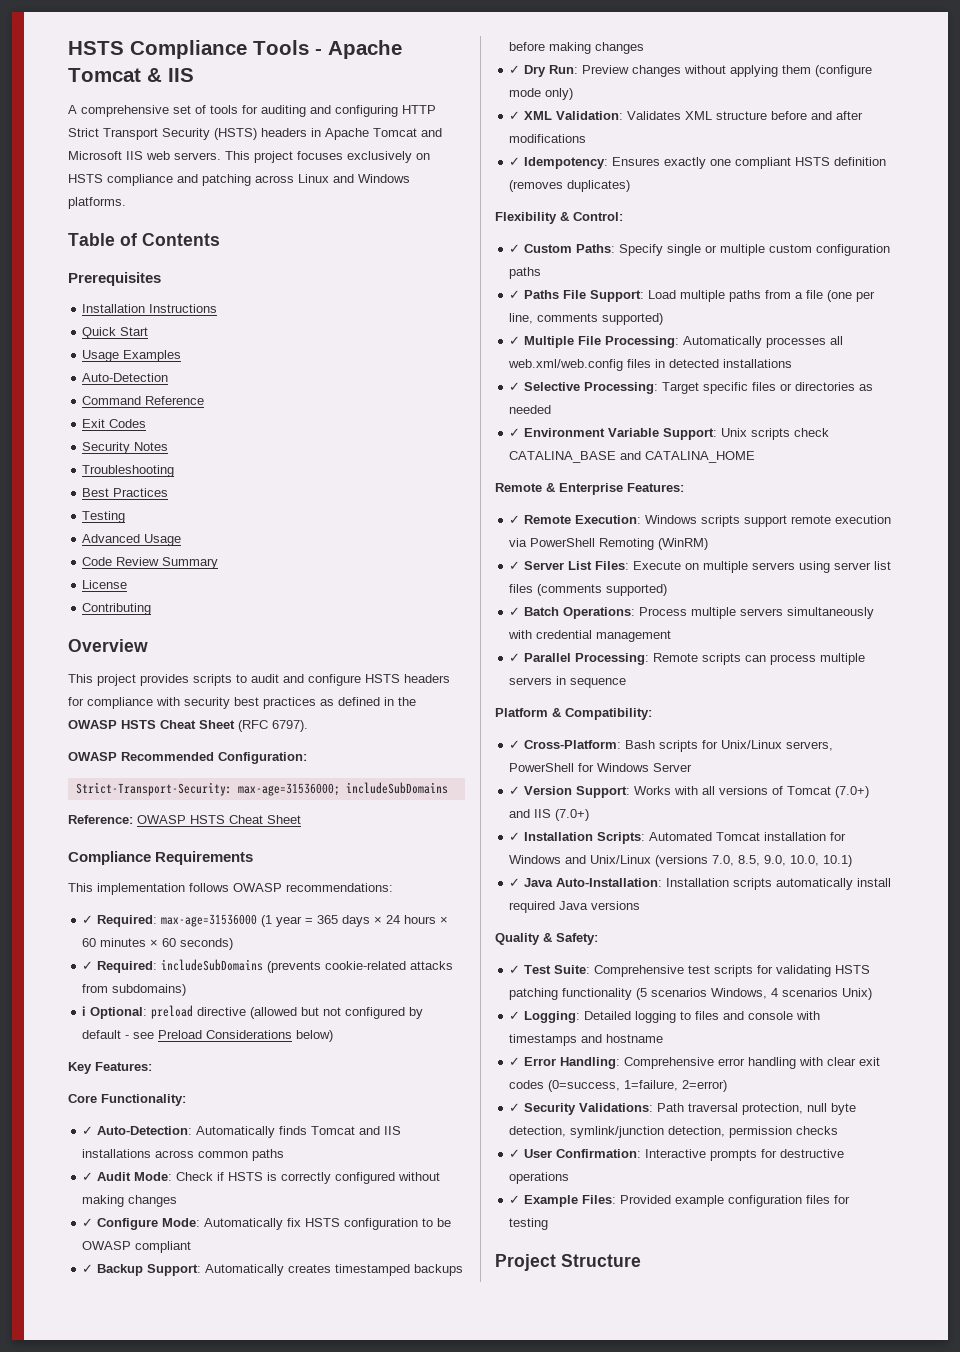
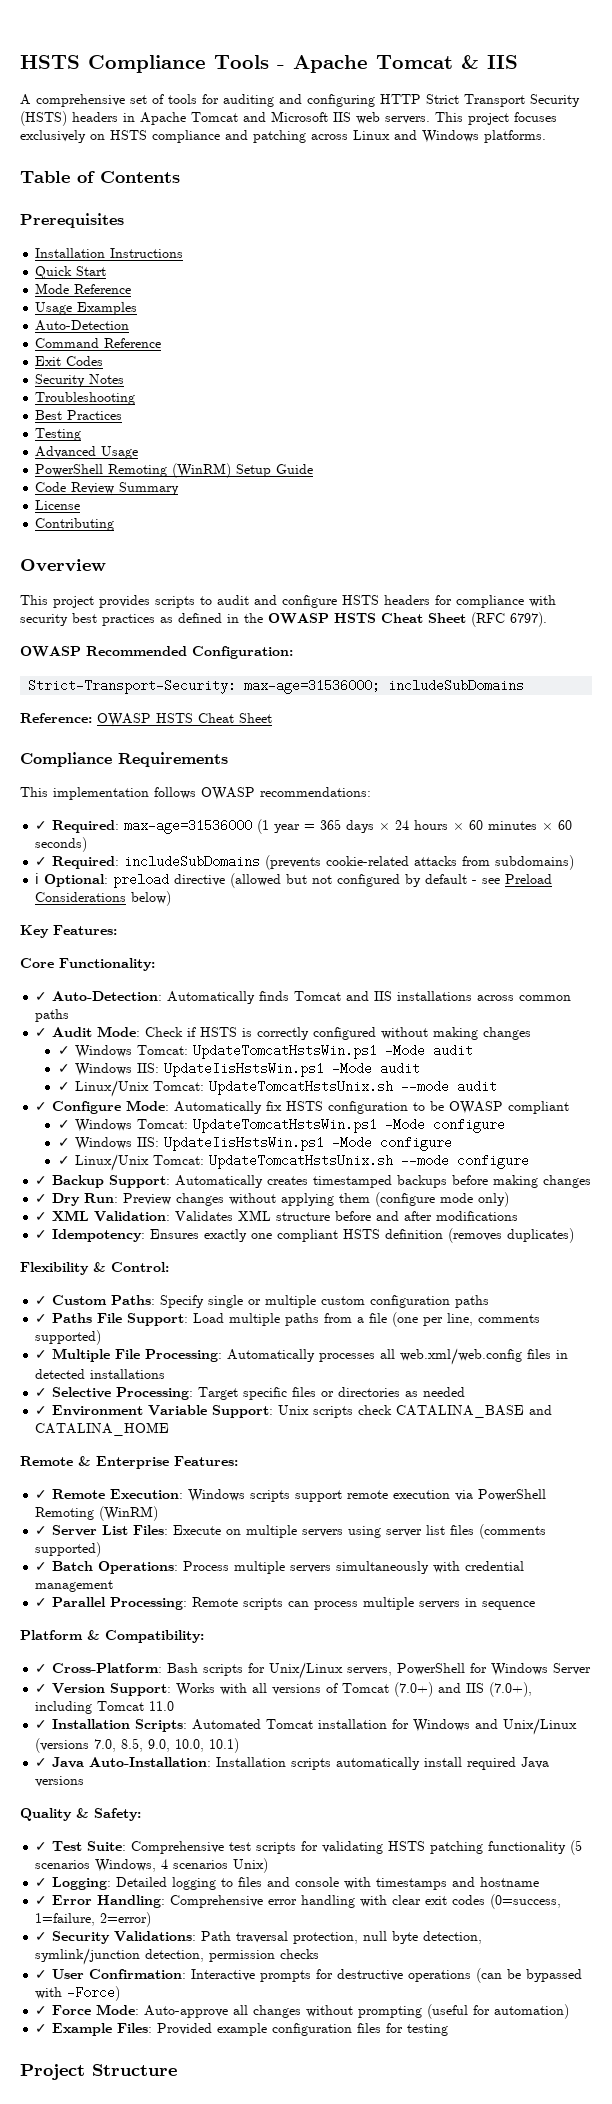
(149, 331) none -> [35,283,132,294] // Mode Reference
(182, 540) none -> [35,463,314,478] // PowerShell Remoting (WinRM) Setup Guide
(178, 1201) none -> [57,1044,473,1059] [57,1062,420,1077] [57,1080,497,1097] // ✓ Windows Tomcat: UpdateTomcatHstsWin.ps1 -Mode audit // ✓ Windows IIS: UpdateIisHstsWin.ps1 -Mode audit // ✓ Linux/Unix Tomcat: UpdateTomcatHstsUnix.sh --mode audit
(192, 1247) none -> [57,1118,505,1133] [57,1136,452,1151] [57,1154,529,1171] // ✓ Windows Tomcat: UpdateTomcatHstsWin.ps1 -Mode configure // ✓ Windows IIS: UpdateIisHstsWin.ps1 -Mode configure // ✓ Linux/Unix Tomcat: UpdateTomcatHstsUnix.sh --mode configure
[555,809,590,821] (7.0+) -> [489,1682,533,1697] [35,1701,175,1714] (7.0+), including Tomcat 11.0
(570, 1178) none -> [476,1968,583,1983] [35,1986,121,2001] [35,2004,570,2019] (can be bypassed with -Force) // ✓ Force Mode: Auto-approve all changes without prompting (useful for automation)

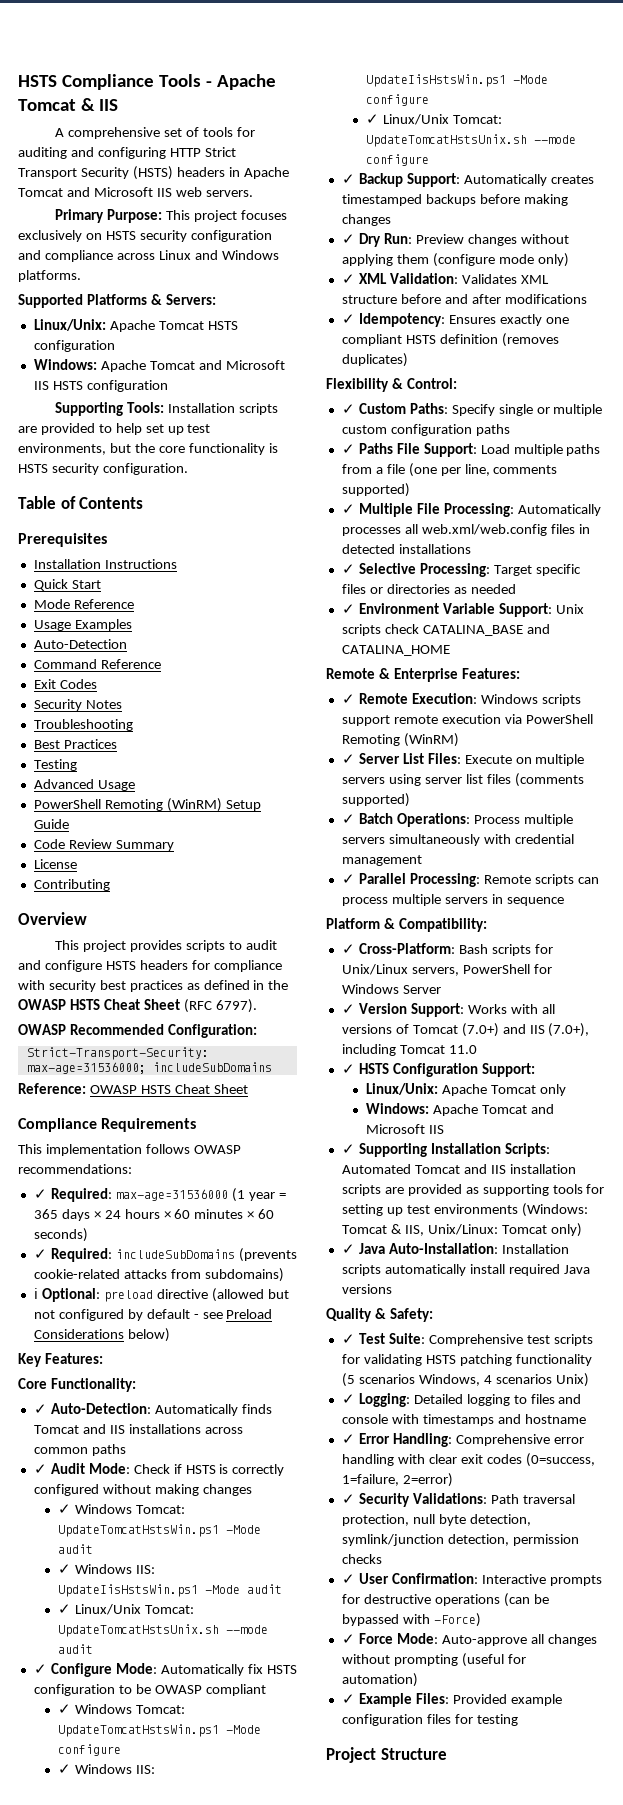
(430, 120) none -> [55,209,163,223] // Primary Purpose:
[152,130,306,143] compliance and patching -> [139,230,272,242] [18,250,113,262] security configuration and compliance
(546, 136) none -> [18,294,216,308] [33,319,238,332] [33,340,115,352] [33,359,285,372] [33,380,168,392] [55,402,278,416] [18,423,211,435] [18,443,278,455] [18,463,188,475] // Supported Platforms & Servers: // Linux/Unix: Apache Tomcat HSTS configuration // Windows: Apache Tomcat and Microsoft IIS HSTS configuration // Supporting Tools: Installation scripts are provided to help set up test environments, but the core functionality is HSTS security configuration.
[52,1718,578,1735] [35,1738,240,1753] Installation Scripts: Automated Tomcat installation for Windows and Unix/Linux (versions 7.0, 8.5, 9.0, 10.0, 10.1) -> [358,1063,535,1077] [366,1083,567,1096] [366,1103,555,1116] [366,1124,445,1134] [341,1143,550,1157] [341,1164,576,1174] [341,1184,605,1196] [341,1203,588,1217] [341,1223,582,1237] HSTS Configuration Support: // Linux/Unix: Apache Tomcat only // Windows: Apache Tomcat and Microsoft IIS // ✓ Supporting Installation Scripts: Automated Tomcat and IIS installation scripts are provided as supporting tools for setting up test environments (Windows: Tomcat & IIS, Unix/Linux: Tomcat only)

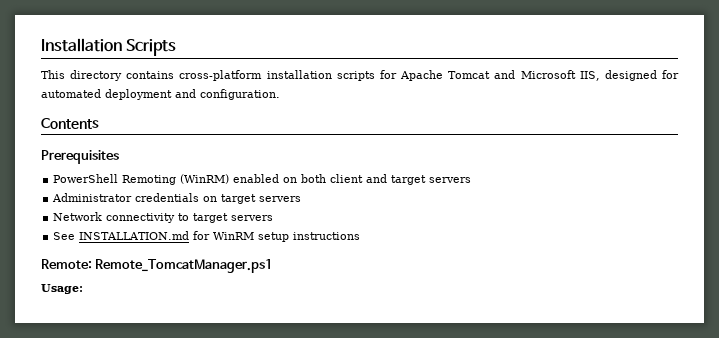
[18,74,276,90] [18,98,118,111] [55,127,255,139] [18,147,236,159] [18,166,289,180] [18,187,253,197] [55,209,287,223] [18,230,272,242] [18,250,279,262] [18,270,81,282] [18,294,216,308] [33,319,238,332] [33,340,115,352] [33,359,285,372] [33,380,168,392] [55,402,278,416] [18,423,211,435] [18,443,278,455] [18,463,99,475] HSTS Compliance Tools - Apache Tomcat & IIS // A comprehensive set of tools for auditing and configuring HTTP Strict Transport Security (HSTS) headers in Apache Tomcat and Microsoft IIS web servers. // Primary Purpose: This project focuses exclusively on HSTS security configuration and compliance across Linux and Windows platforms. // Supported Platforms & Servers: // Linux/Unix: Apache Tomcat HSTS configuration // Windows: Apache Tomcat and Microsoft IIS HSTS configuration // Supporting Tools: Installation scripts are provided to help set up test environments, but the core functionality is HSTS security -> [41,38,177,56] [41,70,679,81] [41,89,196,100] Installation Scripts // This directory contains cross-platform installation scripts for Apache Tomcat and Microsoft IIS, designed for automated deployment and
[18,496,76,509] Table of -> (280, 94) none
[33,559,177,569] [33,579,101,591] [33,599,134,609] [33,619,132,631] [33,639,127,649] [33,659,161,669] [33,679,97,689] [33,699,122,711] [33,719,133,731] [33,739,117,749] [33,759,77,771] [33,779,135,791] [33,798,261,812] [33,819,69,829] [33,839,174,851] [33,859,77,869] [33,879,110,891] [18,912,87,925] [55,940,277,952] [18,960,282,972] [18,980,289,992] [18,999,257,1013] [18,1024,257,1038] [26,1047,209,1060] [26,1062,272,1074] [18,1083,248,1094] [18,1118,197,1132] [18,1144,241,1156] [18,1164,132,1174] [33,1188,286,1202] [33,1209,275,1221] [33,1228,88,1242] [33,1248,297,1262] [33,1268,284,1282] [33,1288,289,1302] [33,1309,273,1321] [33,1328,170,1342] [18,1353,103,1367] [18,1378,136,1392] [33,1403,272,1416] [33,1424,243,1434] [33,1444,126,1456] [33,1463,285,1476] [33,1484,252,1496] [58,1504,186,1514] [58,1524,262,1537] [58,1544,94,1554] [58,1564,156,1574] [58,1584,283,1597] [58,1604,195,1615] [58,1624,269,1637] [58,1644,94,1654] [33,1663,297,1677] [33,1684,266,1696] [58,1704,186,1714] [58,1724,262,1737] [58,1744,122,1756] [58,1764,156,1774] [366,74,549,87] [366,94,430,106] [366,114,503,125] [366,134,577,147] [366,154,430,166] [341,173,594,187] [341,194,568,206] [341,214,391,226] [341,233,569,247] [341,253,569,267] [341,273,549,284] [341,294,587,304] [341,313,569,327] [341,333,559,347] [341,353,408,367] [326,378,457,392] [341,403,603,416] [341,424,510,436] [341,443,601,457] [341,463,558,477] [341,483,410,497] [341,503,601,517] [341,524,590,536] [341,544,471,554] [341,563,581,577] [341,584,516,594] [341,603,584,617] [341,624,550,636] [341,645,450,656] [326,668,520,682] [341,693,581,706] [341,714,593,726] [341,733,459,747] [341,753,585,766] [341,773,584,787] [341,793,410,807] [341,813,573,827] [341,834,574,846] [341,855,422,866] [341,873,599,887] [341,894,564,906] [326,918,487,932] [341,943,553,956] [341,964,552,976] [341,984,441,994] [341,1003,555,1017] [341,1023,590,1037] [341,1044,477,1056] [341,1063,535,1077] [366,1083,567,1096] [366,1103,555,1116] [366,1124,445,1134] [341,1143,550,1157] [341,1164,576,1174] [341,1184,605,1196] [341,1203,588,1217] [341,1223,582,1237] [341,1243,569,1254] [341,1264,590,1276] [341,1284,392,1294] [326,1308,433,1322] [341,1333,593,1346] [341,1354,592,1366] [341,1373,589,1387] [341,1393,582,1407] [341,1414,586,1426] [341,1433,584,1447] [341,1453,595,1467] [341,1473,453,1487] [341,1493,575,1507] [341,1514,531,1526] [341,1534,579,1546] [341,1554,382,1564] [341,1573,602,1586] [341,1593,549,1607] [341,1613,481,1627] [341,1633,597,1646] [341,1653,526,1667] [341,1673,418,1687] [341,1693,562,1707] [341,1714,518,1726] [326,1747,447,1763] Installation Instructions // Quick Start // Mode Reference // Usage Examples // Auto-Detection // Command Reference // Exit Codes // Security Notes // Troubleshooting // Best Practices // Testing // Advanced Usage // PowerShell Remoting (WinRM) Setup Guide // Code Review Summary // License // Contributing // Overview // This project provides scripts to audit and configure HSTS headers for compliance with security best practices as defined in the OWASP HSTS Cheat Sheet (RFC 6797). // OWASP Recommended Configuration: // Strict-Transport-Security: max-age=31536000; includeSubDomains // Reference: OWASP HSTS Cheat Sheet // Compliance Requirements // This implementation follows OWASP recommendations: // ✓ Required: max-age=31536000 (1 year = 365 days × 24 hours × 60 minutes × 60 seconds) // ✓ Required: includeSubDomains (prevents cookie-related attacks from subdomains) // ℹ Optional: preload directive (allowed but not configured by default - see Preload Considerations below) // Key Features: // Core Functionality: // ✓ Auto-Detection: Automatically finds Tomcat and IIS installations across common paths // ✓ Audit Mode: Check if HSTS is correctly configured without making changes // ✓ Windows Tomcat: UpdateTomcatHstsWin.ps1 -Mode audit // ✓ Windows IIS: UpdateIisHstsWin.ps1 -Mode audit // ✓ Linux/Unix Tomcat: UpdateTomcatHstsUnix.sh --mode audit // ✓ Configure Mode: Automatically fix HSTS configuration to be OWASP compliant // ✓ Windows Tomcat: UpdateTomcatHstsWin.ps1 -Mode configure // ✓ Windows IIS: UpdateIisHstsWin.ps1 -Mode configure // ✓ Linux/Unix Tomcat: UpdateTomcatHstsUnix.sh --mode configure // ✓ Backup Support: Automatically creates timestamped backups before making changes // ✓ Dry Run: Preview changes without applying them (configure mode only) // ✓ XML Validation: Validates XML structure before and after modifications // ✓ Idempotency: Ensures exactly one compliant HSTS definition (removes duplicates) // Flexibility & Control: // ✓ Custom Paths: Specify single or multiple custom configuration paths // ✓ Paths File Support: Load multiple paths from a file (one per line, comments supported) // ✓ Multiple File Processing: Automatically processes all web.xml/web.config files in detected installations // ✓ Selective Processing: Target specific files or directories as needed // ✓ Environment Variable Support: Unix scripts check CATALINA_BASE and CATALINA_HOME // Remote & Enterprise Features: // ✓ Remote Execution: Windows scripts support remote execution via PowerShell Remoting (WinRM) // ✓ Server List Files: Execute on multiple servers using server list files (comments supported) // ✓ Batch Operations: Process multiple servers simultaneously with credential management // ✓ Parallel Processing: Remote scripts can process multiple servers in sequence // Platform & Compatibility: // ✓ Cross-Platform: Bash scripts for Unix/Linux servers, PowerShell for Windows Server // ✓ Version Support: Works with all versions of Tomcat (7.0+) and IIS (7.0+), including Tomcat 11.0 // ✓ HSTS Configuration Support: // Linux/Unix: Apache Tomcat only // Windows: Apache Tomcat and Microsoft IIS // ✓ Supporting Installation Scripts: Automated Tomcat and IIS installation scripts are provided as supporting tools for setting up test environments (Windows: Tomcat & IIS, Unix/Linux: Tomcat only) // ✓ Java Auto-Installation: Installation scripts automatically install required Java versions // Quality & Safety: // ✓ Test Suite: Comprehensive test scripts for validating HSTS patching functionality (5 scenarios Windows, 4 scenarios Unix) // ✓ Logging: Detailed logging to files and console with timestamps and hostname // ✓ Error Handling: Comprehensive error handling with clear exit codes (0=success, 1=failure, 2=error) // ✓ Security Validations: Path traversal protection, null byte detection, symlink/junction detection, permission checks // ✓ User Confirmation: Interactive prompts for destructive operations (can be bypassed with -Force) // ✓ Force Mode: Auto-approve all changes without prompting (useful for automation) // ✓ Example Files: Provided example configuration files for testing // Project Structure -> [53,174,472,185] [52,193,302,204] [53,212,274,223] [53,231,361,242] [41,259,274,273] [41,284,83,294] PowerShell Remoting (WinRM) enabled on both client and target servers // Administrator credentials on target servers // Network connectivity to target servers // See INSTALLATION.md for WinRM setup instructions // Remote: Remote_TomcatManager.ps1 // Usage:

